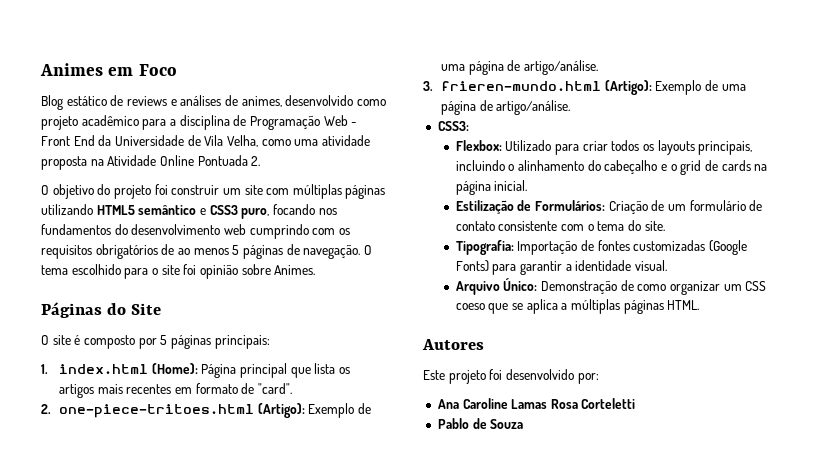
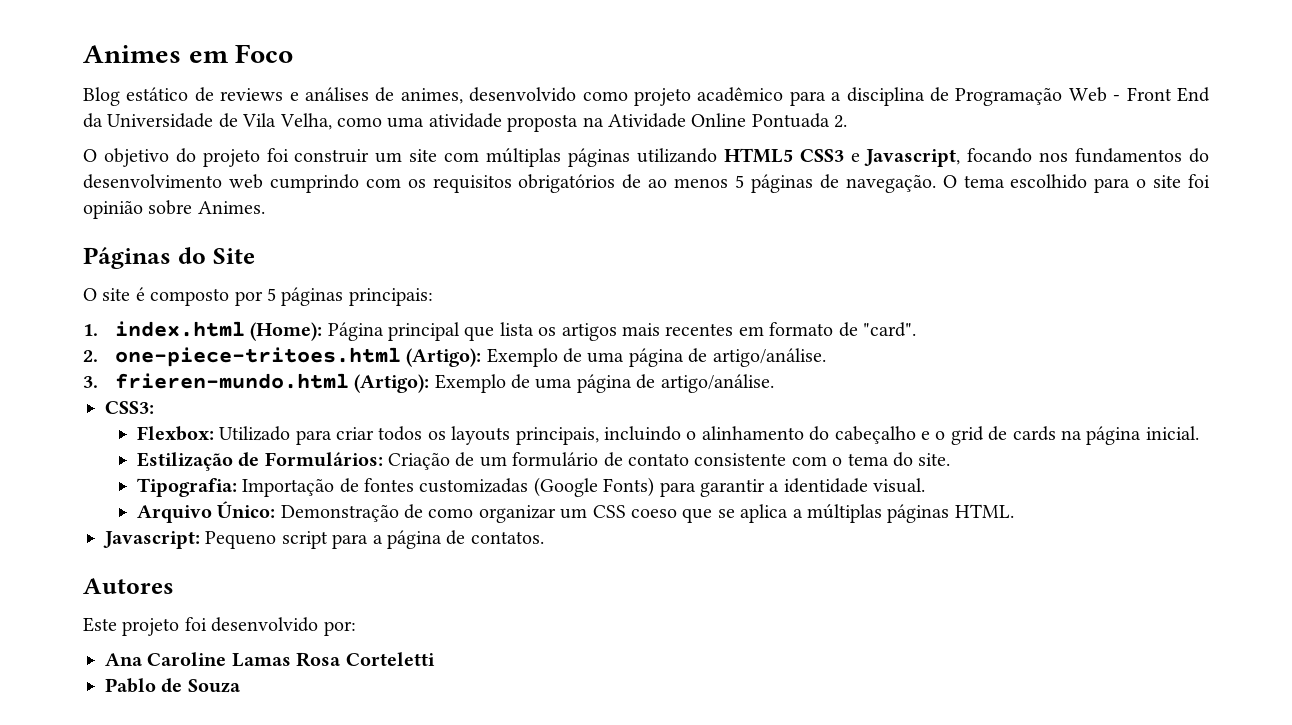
[138,205,270,219] semântico e CSS3 puro, -> [799,149,961,167] CSS3 e Javascript,
(700, 305) none -> [103,530,544,549] // Javascript: Pequeno script para a página de contatos.

